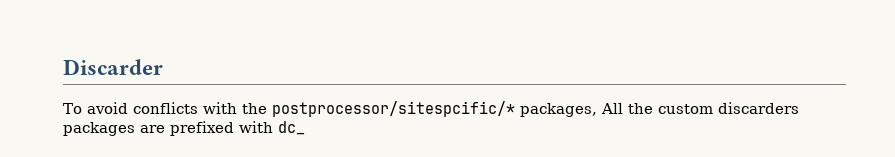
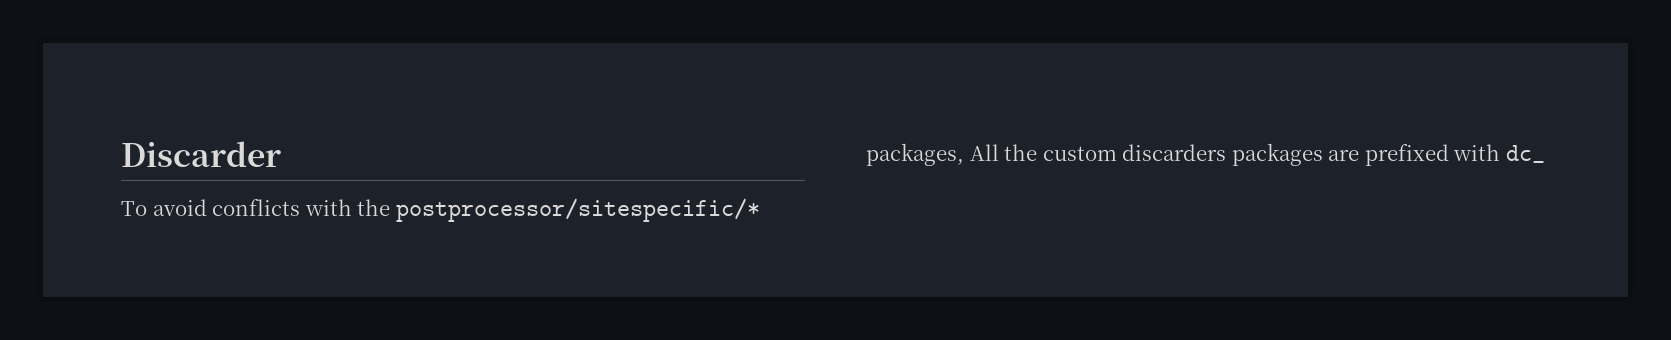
[271,101,515,117] postprocessor/sitespcific/* -> [395,198,760,222] postprocessor/sitespecific/*

